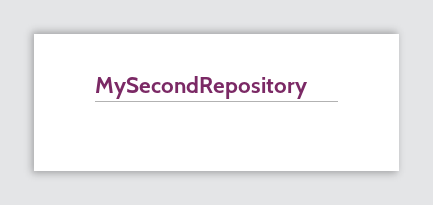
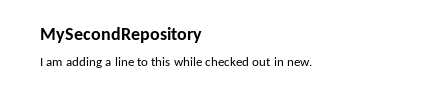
(308, 87) none -> [40,57,313,68] // I am adding a line to this while checked out in new.

